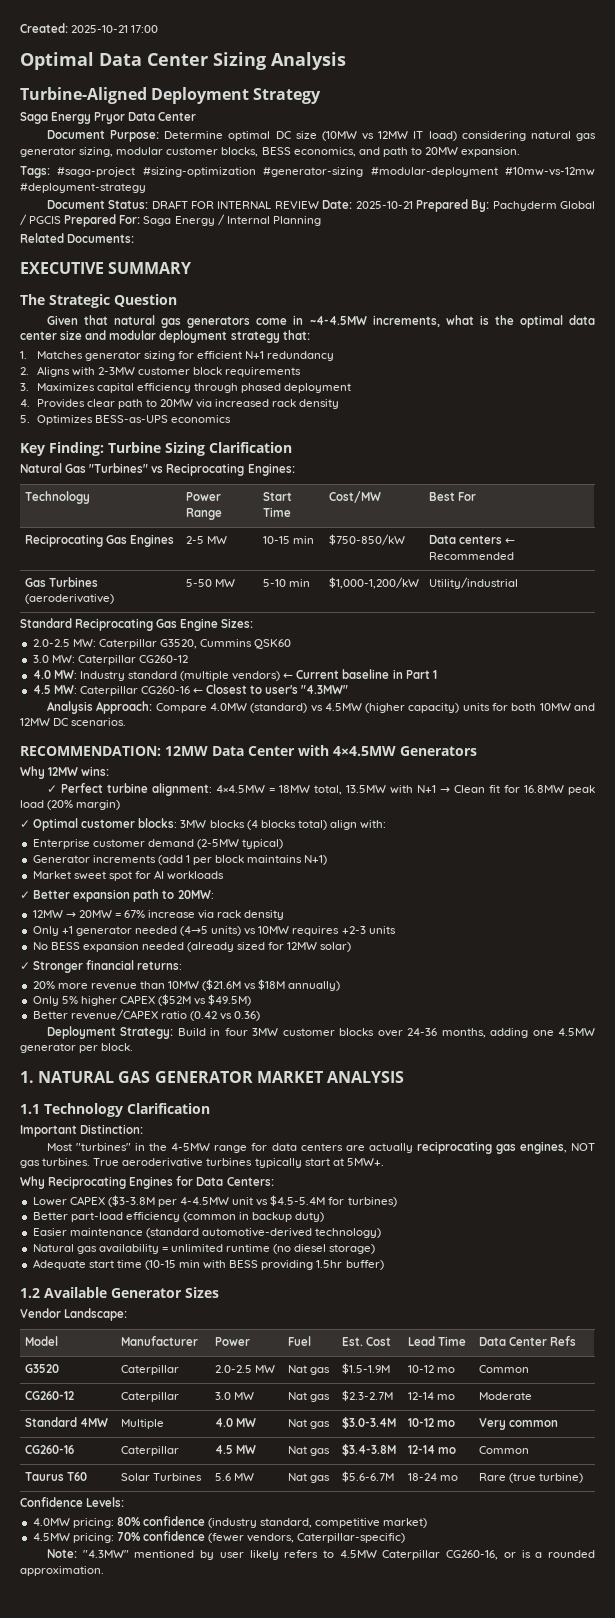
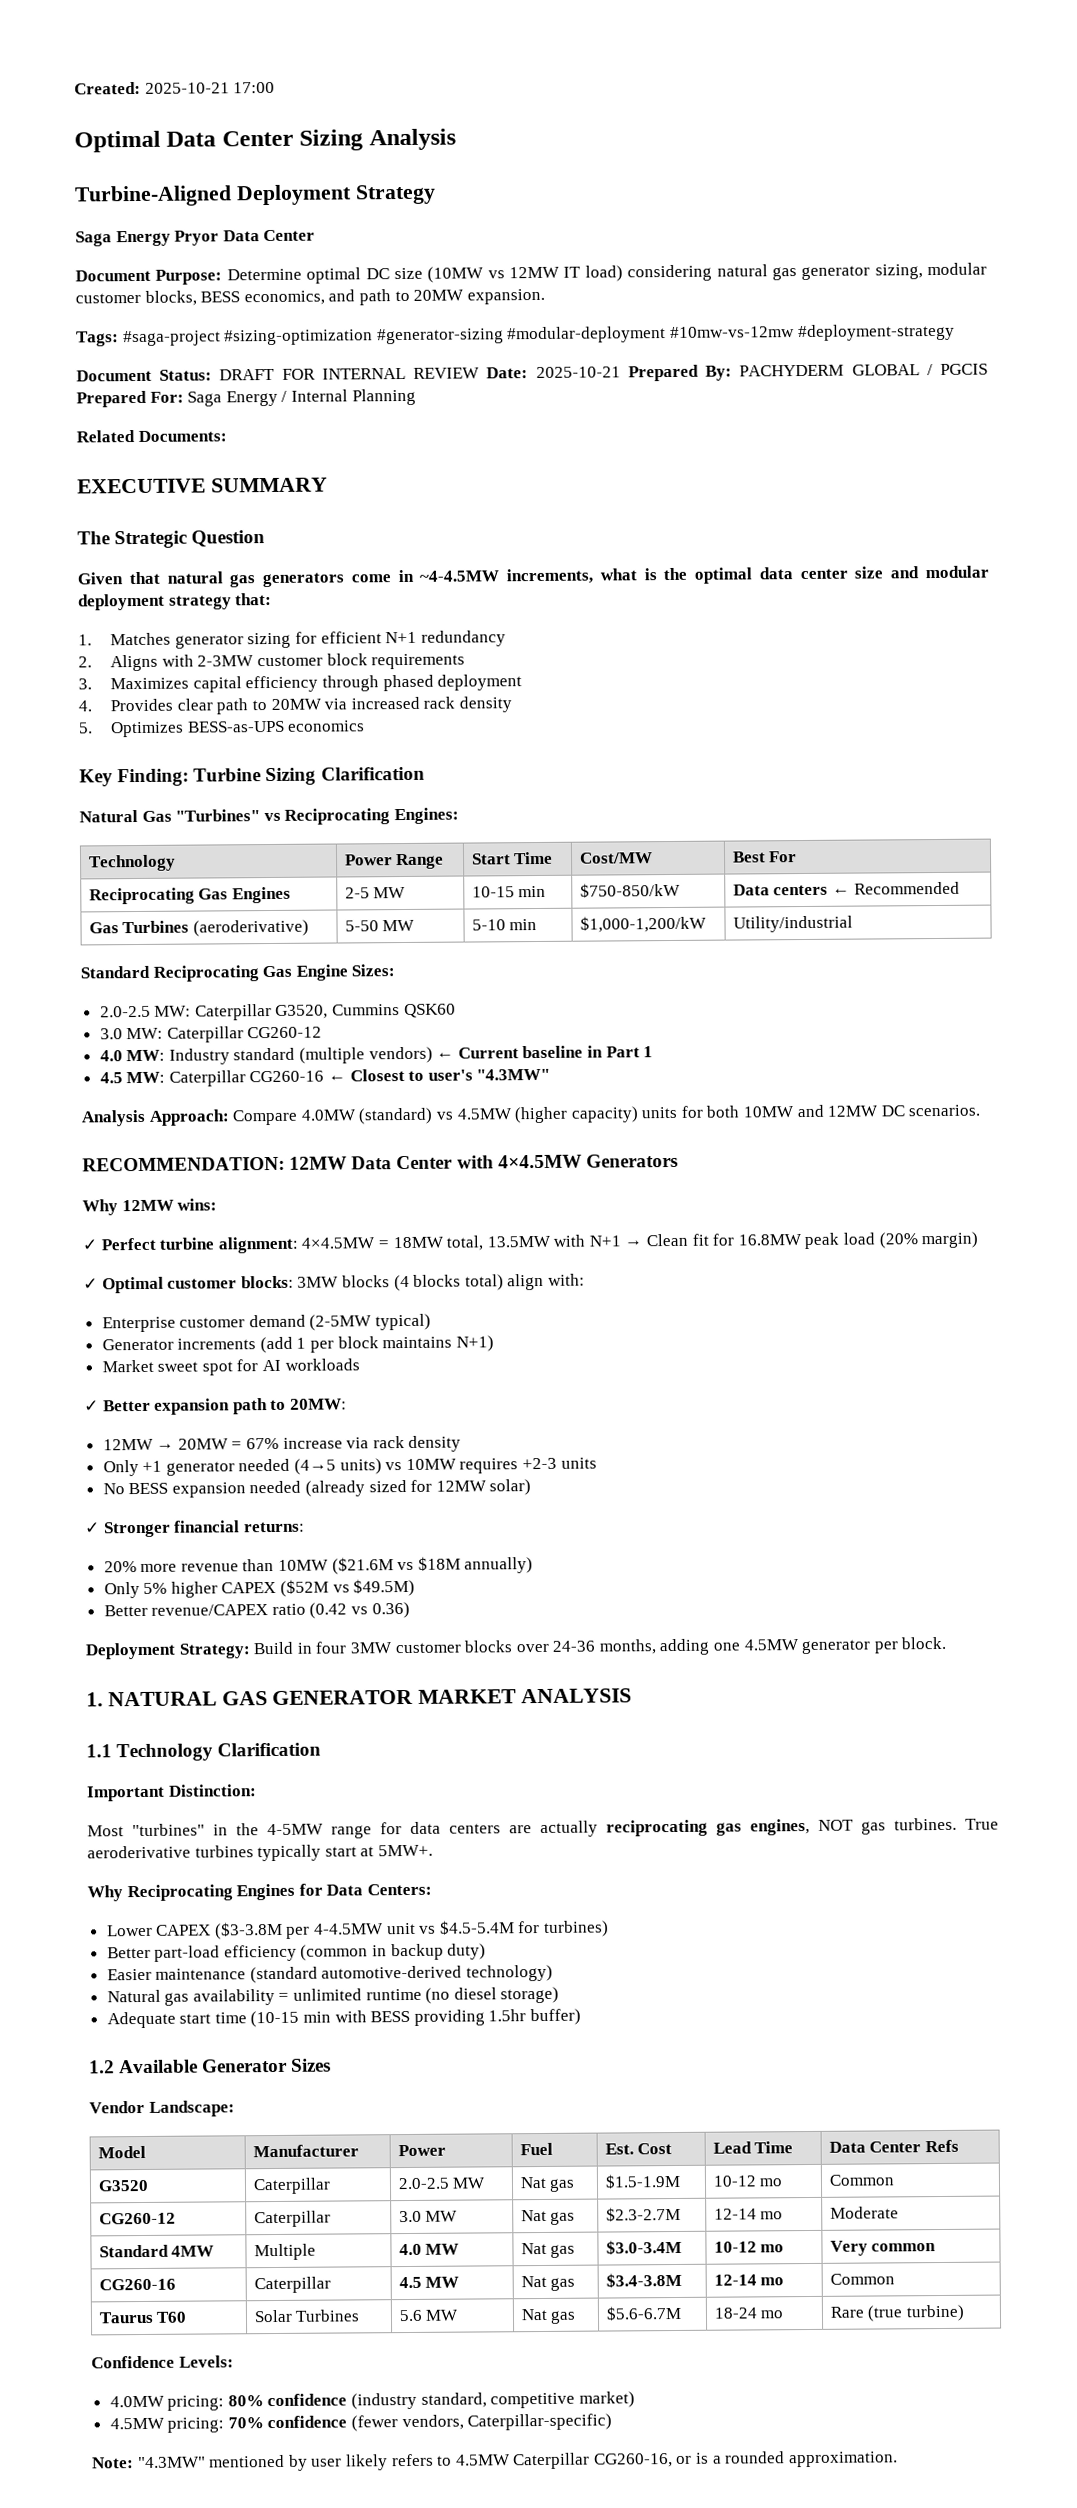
[492,201,595,211] Pachyderm Global -> [739,364,920,377] PACHYDERM GLOBAL

